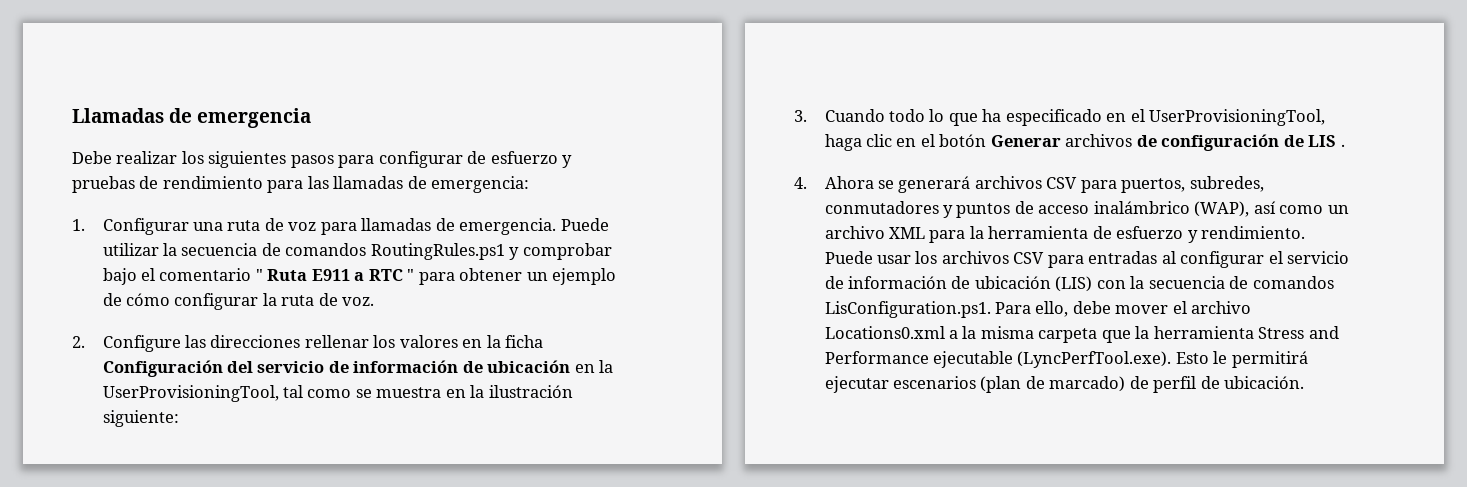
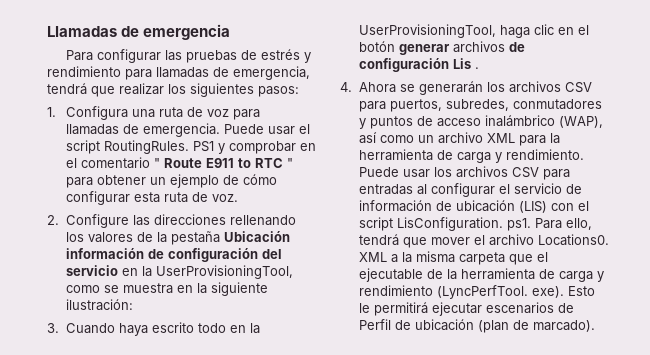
[72,151,573,168] [72,176,530,193] Debe realizar los siguientes pasos para configurar de esfuerzo y pruebas de rendimiento para las llamadas de emergencia: -> [66,49,312,63] [47,66,310,80] [47,83,299,97] Para configurar las pruebas de estrés y rendimiento para llamadas de emergencia, tendrá que realizar los siguientes pasos:
[102,218,189,235] Configurar -> [66,106,129,120] Configura
[102,243,505,260] utilizar la secuencia de comandos RoutingRules.ps1 -> [268,124,311,135] [66,140,215,154] usar el script RoutingRules. PS1
[102,268,137,285] bajo -> [300,143,317,151] en
[267,269,365,281] Ruta E911 a -> [164,158,252,168] Route E911 to
[262,293,277,306] la -> [134,192,161,203] esta
[304,335,369,348] rellenar -> [230,215,297,226] rellenando
[462,335,544,348] [102,360,614,377] [102,385,304,402] en la ficha Configuración del servicio de información de ubicación en la UserProvisioningTool, tal -> [137,231,291,245] [66,248,283,262] [66,265,294,279] de la pestaña Ubicación información de configuración del servicio en la UserProvisioningTool,
[488,385,573,398] [102,410,179,427] ilustración siguiente: -> [211,282,269,296] [66,299,134,311] siguiente ilustración:
[889,109,1145,126] todo lo que ha especificado en el -> [119,322,261,336] haya escrito todo en la
[990,135,1061,147] Generar -> [399,44,451,55] generar
[1283,135,1337,147] de LIS -> [453,58,472,69] Lis
[898,176,971,193] generará -> [419,81,506,95] generarán los
[1116,226,1184,239] esfuerzo -> [457,152,492,163] carga
[1130,276,1334,289] [824,301,1111,318] la secuencia de comandos LisConfiguration.ps1. Para ello, debe -> [578,201,590,211] [359,217,593,231] [359,234,428,248] el script LisConfiguration. ps1. Para ello, tendrá que
[824,326,945,339] Locations0.xml -> [538,234,610,246] [359,252,388,262] Locations0. XML
[1135,326,1339,339] [824,351,1172,368] la herramienta Stress and Performance ejecutable (LyncPerfTool.exe). -> [537,252,549,262] [359,268,605,282] [359,285,565,299] el ejecutable de la herramienta de carga y rendimiento (LyncPerfTool. exe).
[980,376,1305,393] (plan de marcado) de perfil de ubicación. -> [558,303,575,313] [359,319,596,333] de Perfil de ubicación (plan de marcado).

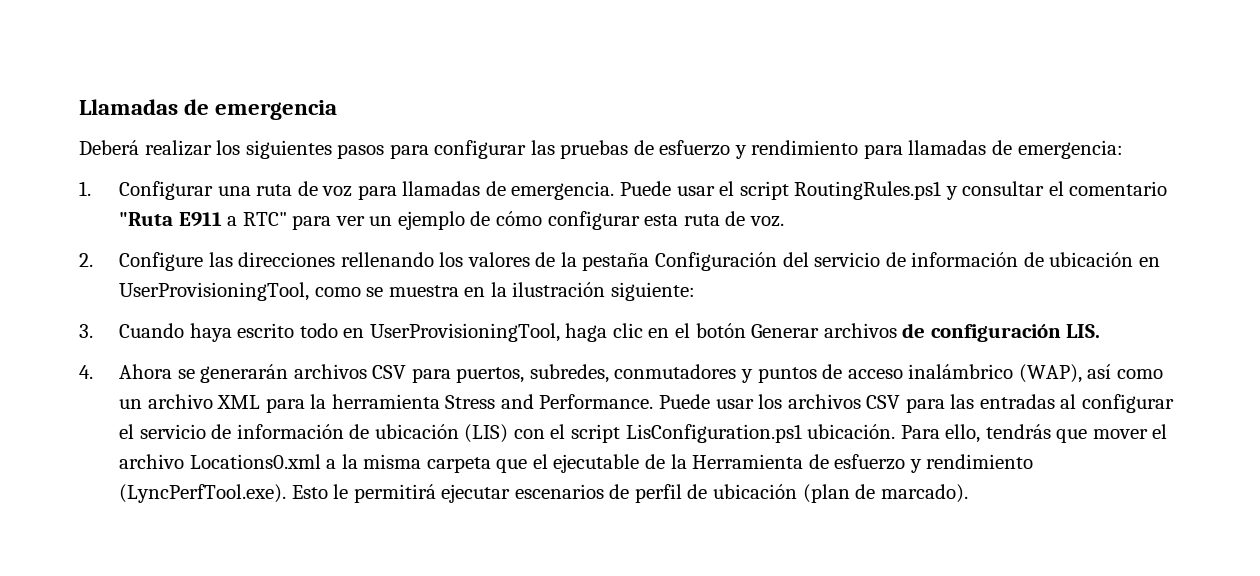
[66,50,94,61] Para -> [79,140,429,159] Deberá realizar los siguientes pasos para
[261,49,301,60] estrés -> [659,140,731,156] esfuerzo
[233,66,310,80] [47,83,299,97] emergencia, tendrá que realizar los siguientes pasos: -> [1017,140,1123,159] emergencia:
[66,106,129,120] Configura -> [119,181,214,200] Configurar
[104,140,317,154] [66,157,294,169] [66,175,147,188] RoutingRules. PS1 y comprobar en el comentario " Route E911 to RTC " para obtener -> [794,181,1168,200] [119,212,365,230] RoutingRules.ps1 y consultar el comentario "Ruta E911 a RTC" para ver
[224,231,291,242] [66,248,283,262] [66,265,153,277] Ubicación información de configuración del servicio en la -> [655,252,1160,271] Configuración del servicio de información de ubicación en
[211,282,269,296] [66,299,134,311] siguiente ilustración: -> [512,282,695,301] ilustración siguiente:
[250,323,261,334] la -> (365, 333) none
[399,44,451,55] generar -> [751,324,820,338] Generar
[453,58,480,69] Lis . -> [1066,324,1101,338] LIS.
[487,82,506,92] los -> (289, 373) none
[437,149,585,163] de carga y rendimiento. -> [445,394,654,409] Stress and Performance.
(571, 174) none -> [950,394,975,409] las
[397,217,532,231] LisConfiguration. ps1. -> [625,424,896,443] LisConfiguration.ps1 ubicación.
[359,234,400,246] tendrá -> [985,424,1051,439] tendrás
[538,234,610,246] [359,252,388,262] Locations0. XML -> [189,454,321,469] Locations0.xml
[461,268,605,282] [359,285,565,299] herramienta de carga y rendimiento (LyncPerfTool. exe). -> [692,454,1034,473] [119,484,287,503] Herramienta de esfuerzo y rendimiento (LyncPerfTool.exe).
[359,319,392,330] Perfil -> [634,484,682,503] perfil

